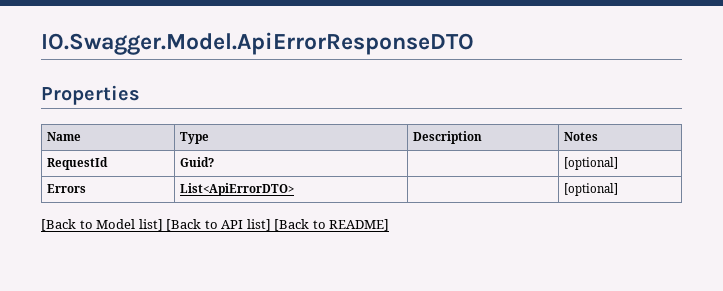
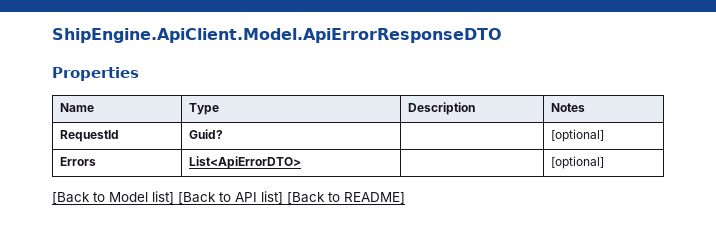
[41,32,474,55] IO.Swagger.Model.ApiErrorResponseDTO -> [52,28,502,43] ShipEngine.ApiClient.Model.ApiErrorResponseDTO

